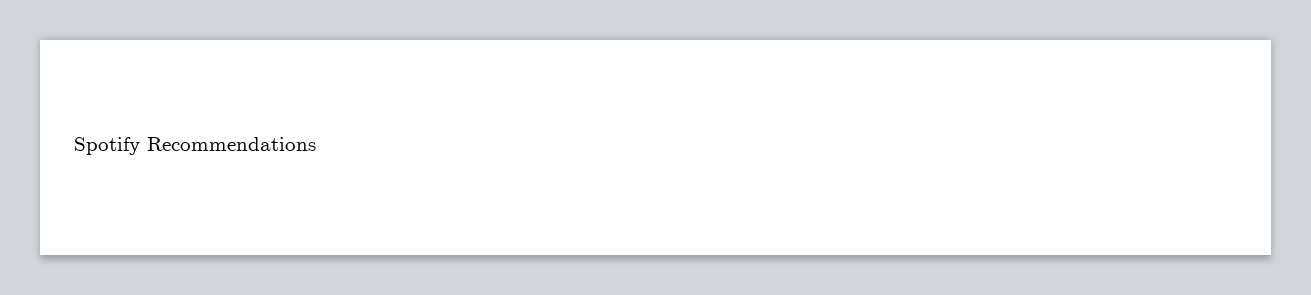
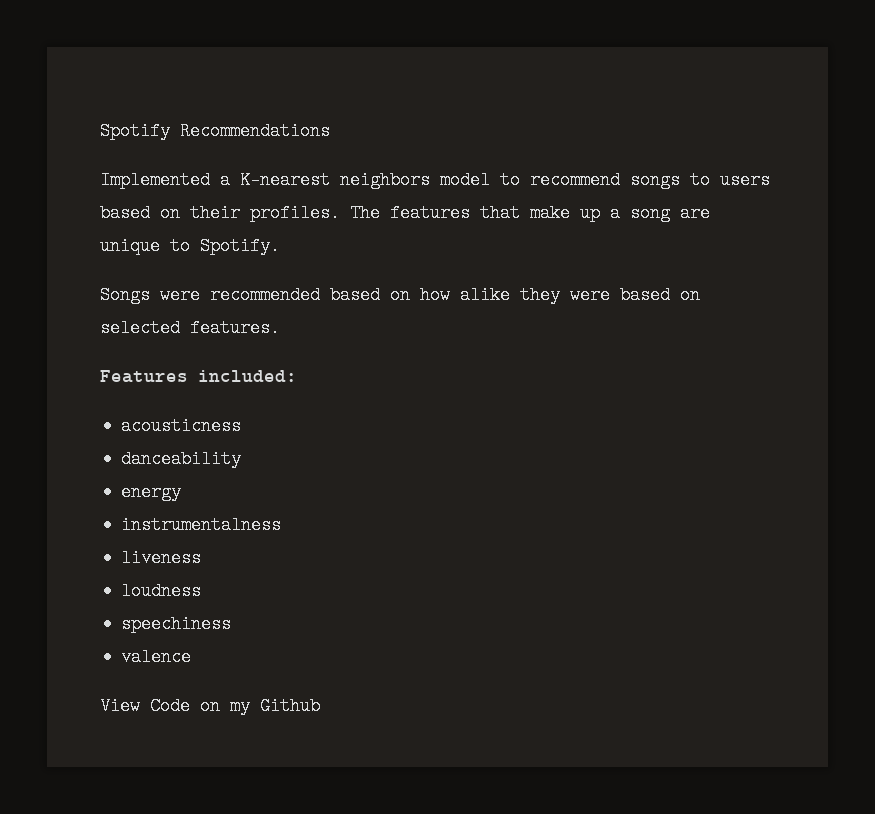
(316, 144) none -> [100,171,770,189] [100,204,710,222] [100,237,280,255] [100,286,700,304] [100,319,280,337] [100,370,297,383] [121,417,242,435] [121,450,242,468] [121,483,182,501] [121,516,282,534] [121,549,202,567] [121,582,202,600] [121,615,232,633] [121,648,192,666] [100,697,320,715] // Implemented a K-nearest neighbors model to recommend songs to users based on their profiles. The features that make up a song are unique to Spotify. // Songs were recommended based on how alike they were based on selected features. // Features included: // acousticness // danceability // energy // instrumentalness // liveness // loudness // speechiness // valence // View Code on my Github

